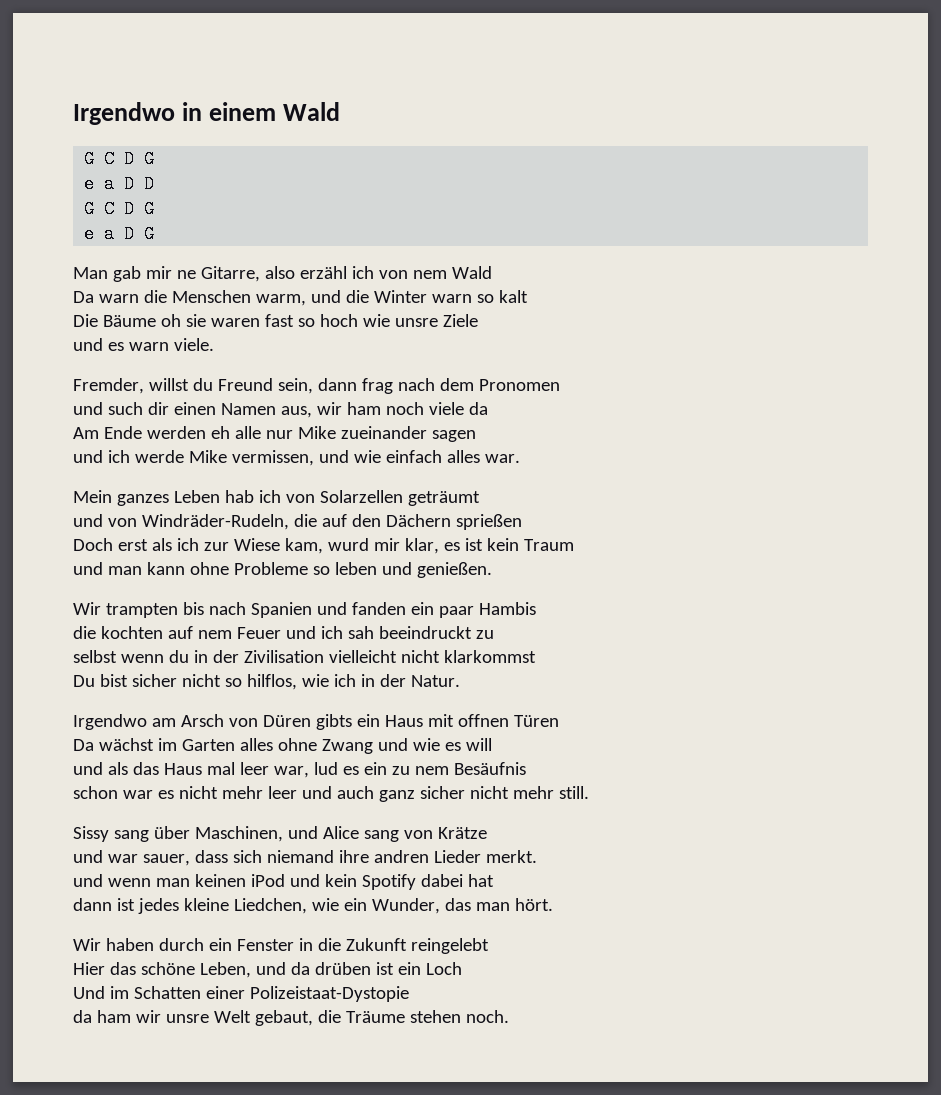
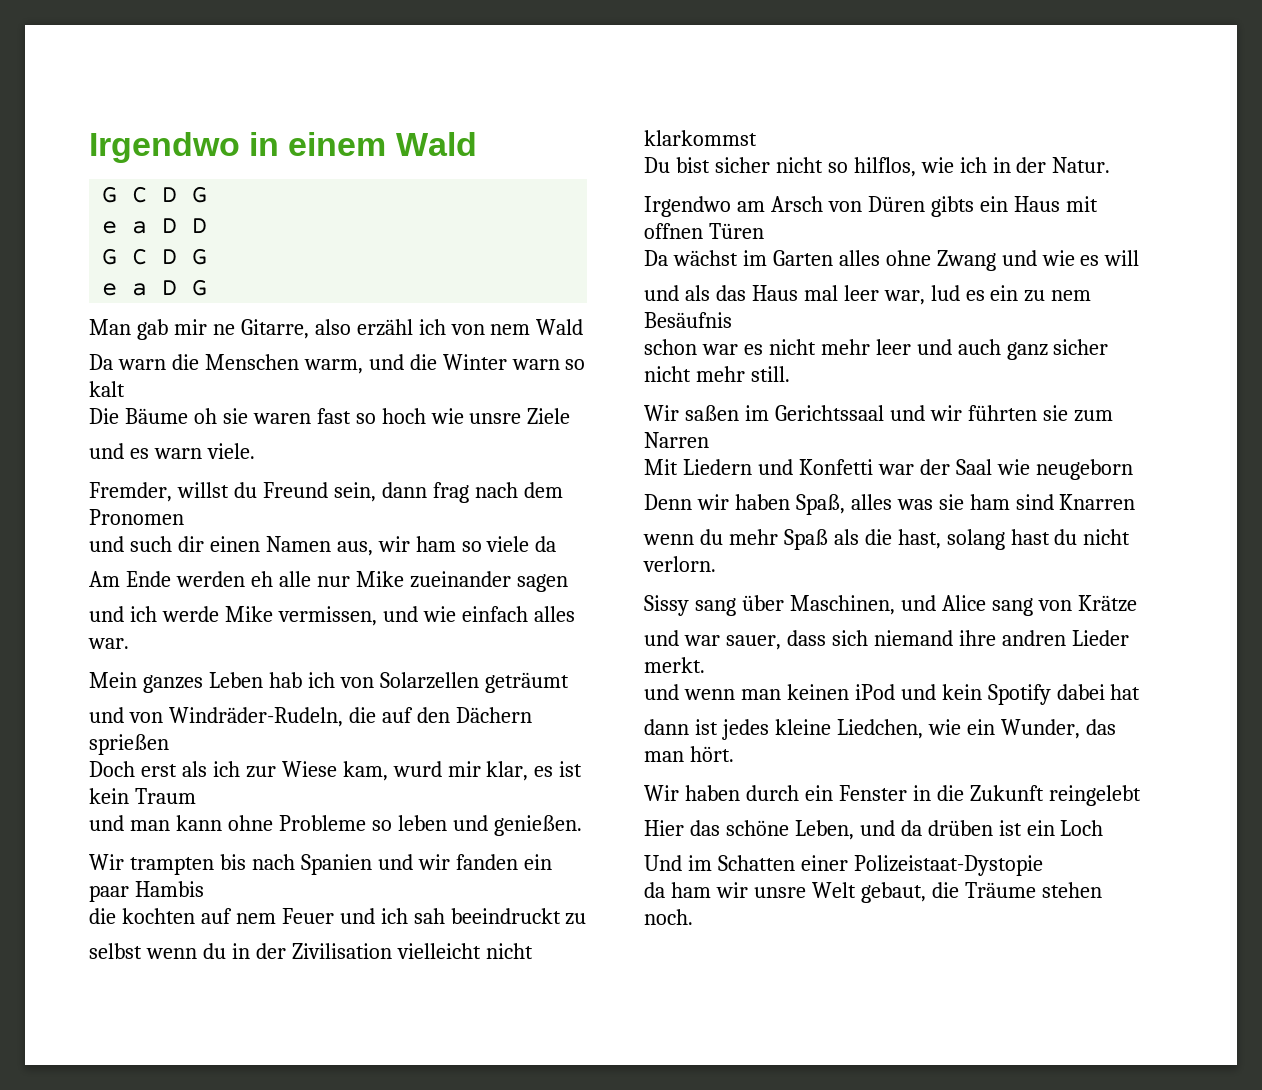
[385,402,424,415] noch -> [461,541,482,552] so
(347, 608) none -> [417,854,450,870] wir
(589, 792) none -> [644,405,1113,422] [644,432,709,448] [644,459,1133,480] [644,494,1136,515] [643,529,1131,550] [643,556,716,572] // Wir saßen im Gerichtssaal und wir führten sie zum Narren // Mit Liedern und Konfetti war der Saal wie neugeborn // Denn wir haben Spaß, alles was sie ham sind Knarren // wenn du mehr Spaß als die hast, solang hast du nicht verlorn.

